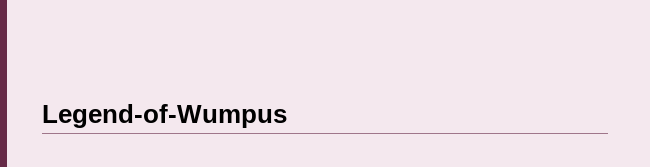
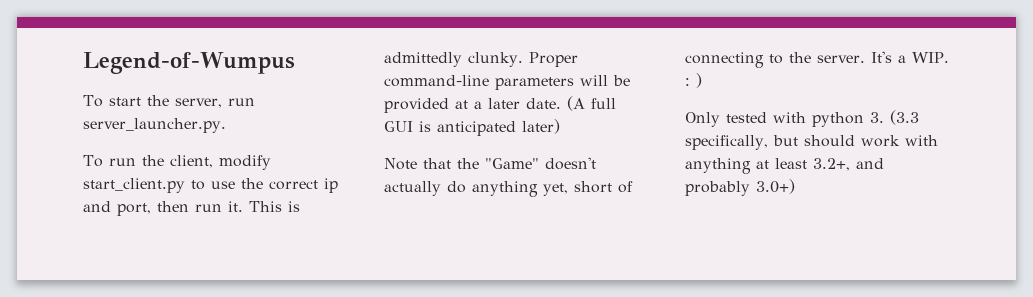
(287, 116) none -> [83,95,255,108] [83,118,226,133] [83,155,271,170] [83,178,338,193] [83,201,300,216] [384,52,578,67] [384,75,630,90] [384,96,616,113] [384,119,560,136] [384,157,596,170] [384,181,633,197] [685,51,949,68] [685,73,702,88] [685,110,919,127] [685,135,938,150] [685,158,884,174] [685,179,795,196] // To start the server, run server_launcher.py. // To run the client, modify start_client.py to use the correct ip and port, then run it. This is admittedly clunky. Proper command-line parameters will be provided at a later date. (A full GUI is anticipated later) // Note that the "Game" doesn't actually do anything yet, short of connecting to the server. It's a WIP. : ) // Only tested with python 3. (3.3 specifically, but should work with anything at least 3.2+, and probably 3.0+)

